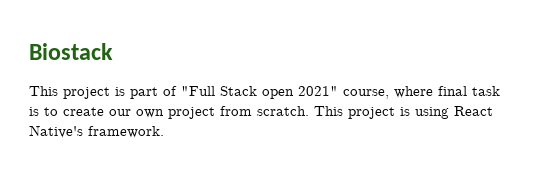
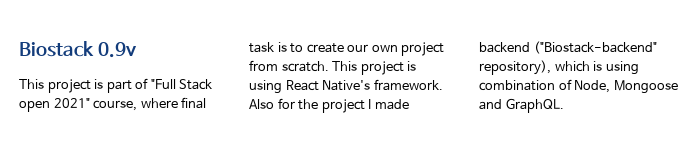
(113, 51) none -> [97,42,137,58] 0.9v
(164, 132) none -> [249,98,409,113] [479,41,657,54] [479,60,639,75] [479,79,678,94] [479,98,564,113] Also for the project I made backend ("Biostack-backend" repository), which is using combination of Node, Mongoose and GraphQL.

